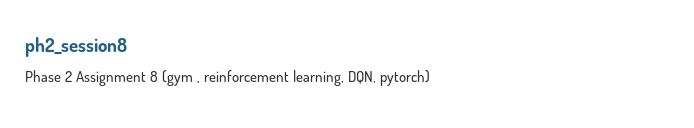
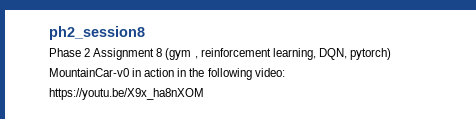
(431, 78) none -> [49,68,285,80] [49,88,204,100] // MountainCar-v0 in action in the following video: // https://youtu.be/X9x_ha8nXOM

